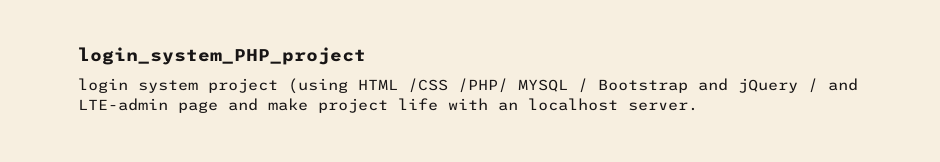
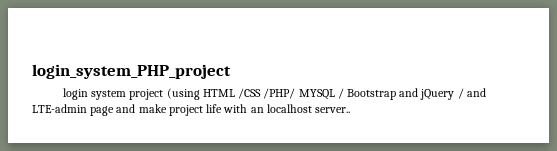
[628,102,698,111] server. -> [315,107,351,113] server..

